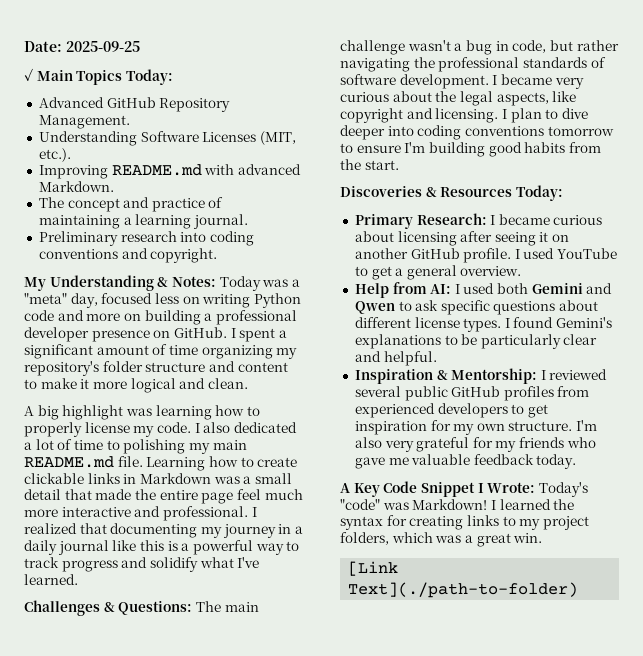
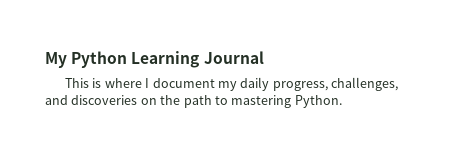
[24,41,140,52] [24,68,173,85] [38,97,231,112] [38,115,130,129] [38,131,296,146] [38,148,71,162] [38,164,301,179] [38,181,114,192] [38,197,224,212] [38,214,248,229] [38,231,254,246] [38,248,218,263] [24,275,300,291] [24,293,301,308] [24,310,297,325] [24,327,287,342] [24,344,298,359] [24,361,288,376] [24,378,248,393] [24,405,260,420] [24,422,297,437] [24,439,247,454] [24,456,298,471] [24,473,292,484] [24,489,303,504] [24,506,257,521] [24,523,303,538] [24,540,300,555] [24,557,260,572] [24,574,78,585] [24,600,259,616] [340,40,619,55] [340,57,606,72] [340,74,584,89] [340,91,577,106] [340,108,588,123] [340,125,614,140] [340,142,601,157] [340,159,399,170] [340,185,563,201] [354,213,603,229] [354,231,570,246] [354,248,618,263] [354,265,522,280] [354,282,613,298] [354,300,599,315] [354,317,613,332] [354,334,598,349] [354,351,437,366] [354,368,608,384] [354,386,590,401] [354,403,548,418] [354,420,598,435] [354,437,596,452] [354,454,577,469] [340,481,588,497] [340,499,575,510] [340,515,589,530] [340,532,543,547] [348,561,399,576] [348,582,579,598] Date: 2025-09-25 // ✓ Main Topics Today: // Advanced GitHub Repository Management. // Understanding Software Licenses (MIT, etc.). // Improving README.md with advanced Markdown. // The concept and practice of maintaining a learning journal. // Preliminary research into coding conventions and copyright. // My Understanding & Notes: Today was a "meta" day, focused less on writing Python code and more on building a professional developer presence on GitHub. I spent a significant amount of time organizing my repository's folder structure and content to make it more logical and clean. // A big highlight was learning how to properly license my code. I also dedicated a lot of time to polishing my main README.md file. Learning how to create clickable links in Markdown was a small detail that made the entire page feel much more interactive and professional. I realized that documenting my journey in a daily journal like this is a powerful way to track progress and solidify what I've learned. // Challenges & Questions: The main challenge wasn't a bug in code, but rather navigating the professional standards of software development. I became very curious about the legal aspects, like copyright and licensing. I plan to dive deeper into coding conventions tomorrow to ensure I'm building good habits from the start. // Discoveries & Resources Today: // Primary Research: I became curious about licensing after seeing it on another GitHub profile. I used YouTube to get a general overview. // Help from AI: I used both Gemini and Qwen to ask specific questions about different license types. I found Gemini's explanations to be particularly clear and helpful. // Inspiration & Mentorship: I reviewed several public GitHub profiles from experienced developers to get inspiration for my own structure. I'm also very grateful for my friends who gave me valuable feedback today. // A Key Code Snippet I Wrote: Today's "code" was Markdown! I learned the syntax for creating links to my project folders, which was a great win. // [Link Text](./path-to-folder) -> [45,51,264,68] [65,77,399,91] [45,95,342,108] My Python Learning Journal // This is where I document my daily progress, challenges, and discoveries on the path to mastering Python.

